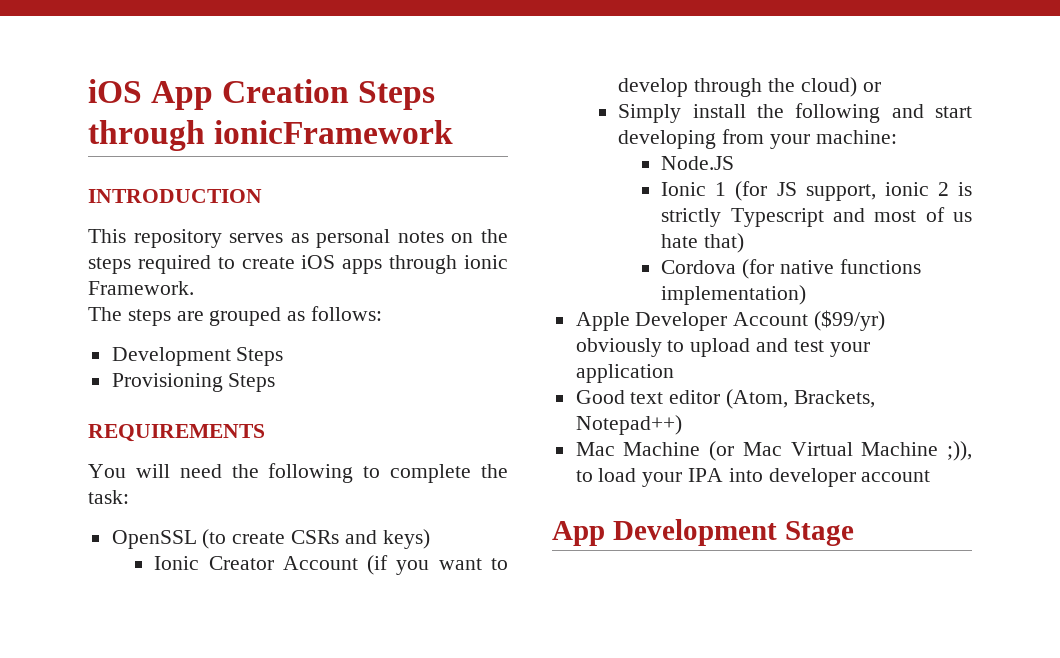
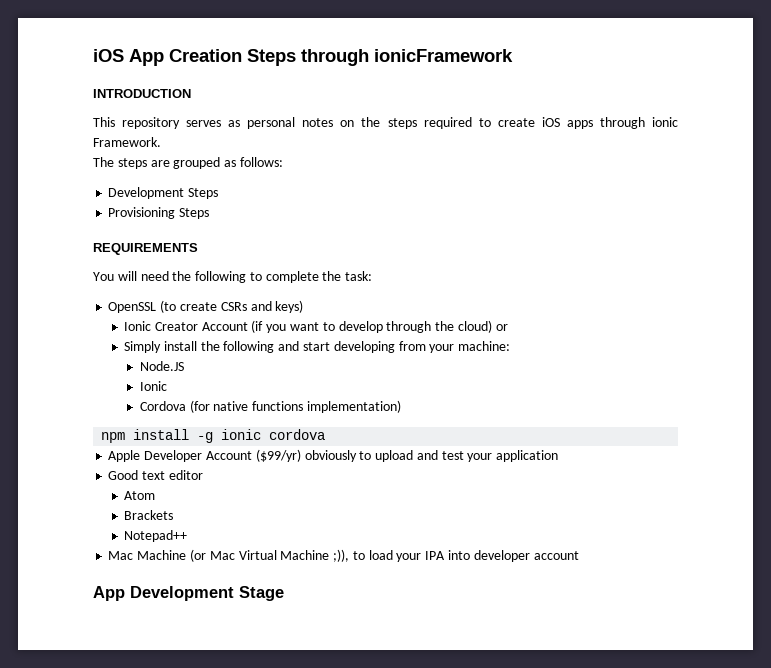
[715,181,972,201] [661,207,972,227] [661,233,744,253] 1 (for JS support, ionic 2 is strictly Typescript and most of us hate that) -> (167, 386) none
(807, 295) none -> [101,429,326,443] // npm install -g ionic cordova
[726,389,875,409] [575,415,682,435] (Atom, Brackets, Notepad++) -> [124,491,156,500] [124,510,174,520] [124,530,188,542] // Atom // Brackets // Notepad++

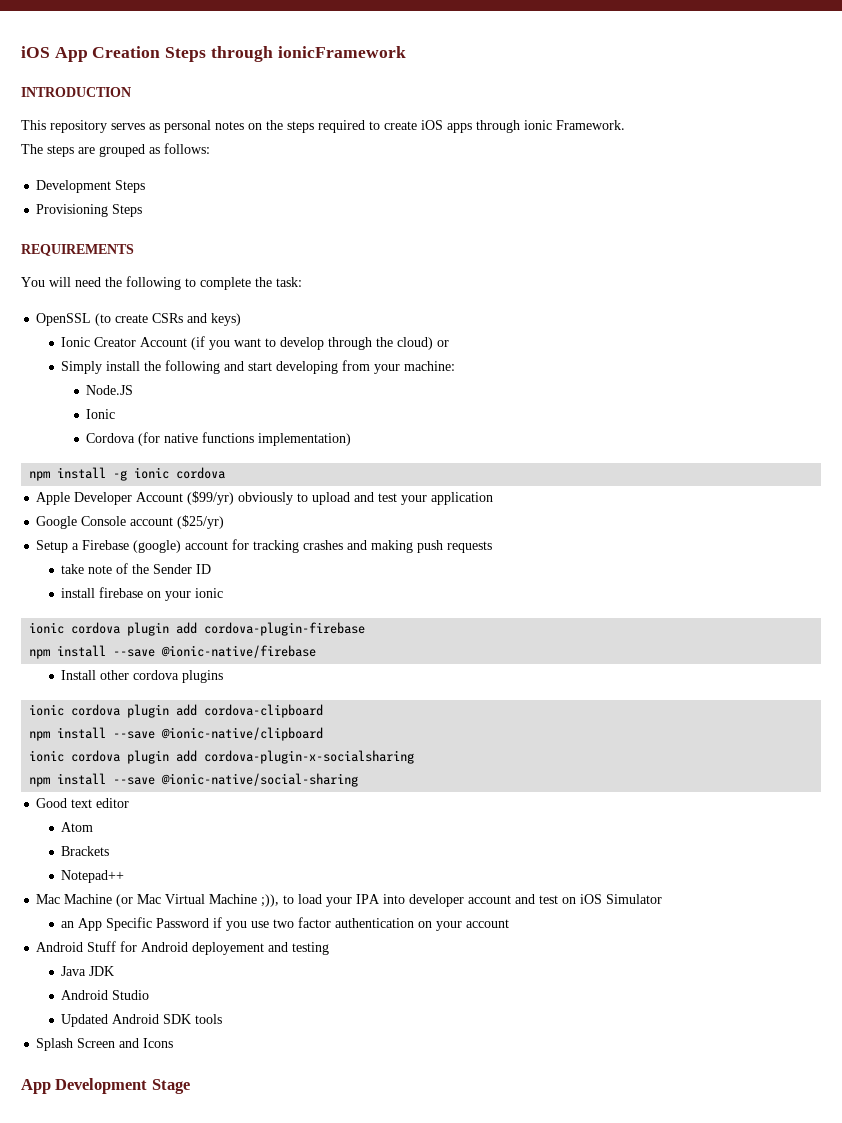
(559, 456) none -> [36,515,225,529] [36,539,493,553] [61,563,212,574] [61,587,224,601] [29,622,366,636] [29,645,317,659] [61,670,224,683] [29,704,324,718] [29,727,324,741] [29,750,415,764] [29,773,359,787] // Google Console account ($25/yr) // Setup a Firebase (google) account for tracking crashes and making push requests // take note of the Sender ID // install firebase on your ionic // ionic cordova plugin add cordova-plugin-firebase // npm install --save @ionic-native/firebase // Install other cordova plugins // ionic cordova plugin add cordova-clipboard // npm install --save @ionic-native/clipboard // ionic cordova plugin add cordova-plugin-x-socialsharing // npm install --save @ionic-native/social-sharing
(579, 555) none -> [515,894,663,904] [61,917,510,931] [36,941,330,955] [61,966,115,976] [61,990,150,1000] [61,1014,223,1027] [36,1038,174,1051] and test on iOS Simulator // an App Specific Password if you use two factor authentication on your account // Android Stuff for Android deployement and testing // Java JDK // Android Studio // Updated Android SDK tools // Splash Screen and Icons

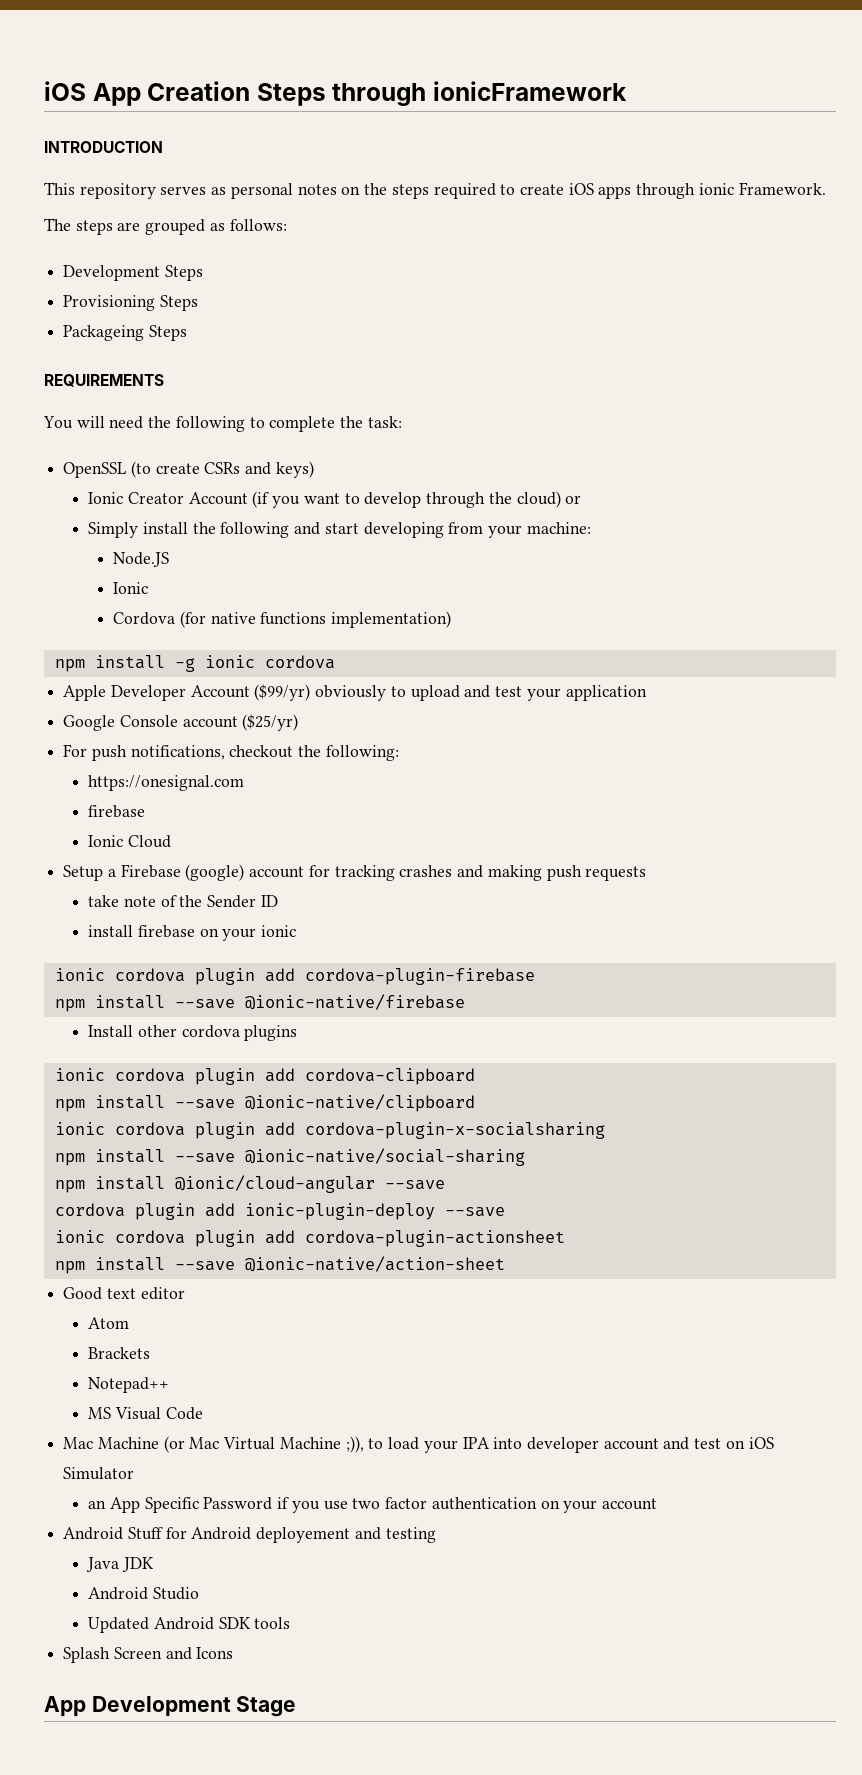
(143, 210) none -> [63,325,187,341] // Packageing Steps
(225, 522) none -> [63,744,399,761] [88,775,245,791] [88,805,146,818] [88,835,171,848] // For push notifications, checkout the following: // https://onesignal.com // firebase // Ionic Cloud
(359, 780) none -> [54,1175,445,1193] [54,1203,505,1220] [54,1230,565,1247] [54,1256,505,1274] // npm install @ionic/cloud-angular --save // cordova plugin add ionic-plugin-deploy --save // ionic cordova plugin add cordova-plugin-actionsheet // npm install --save @ionic-native/action-sheet
(125, 876) none -> [88,1407,203,1420] // MS Visual Code

